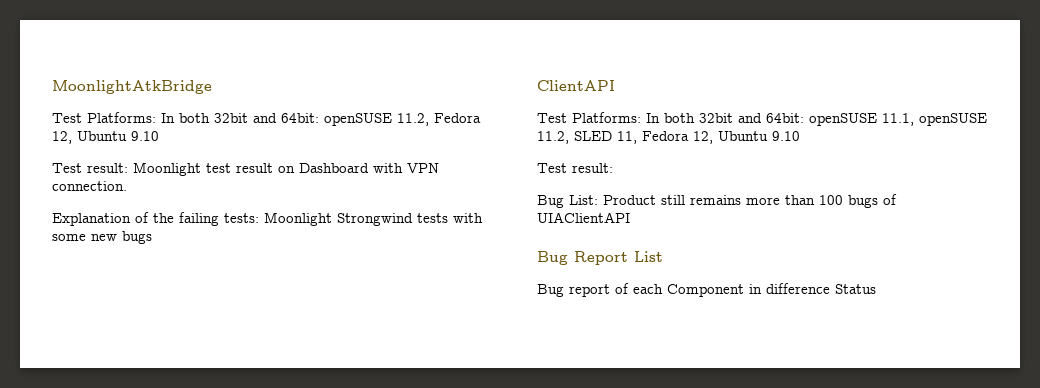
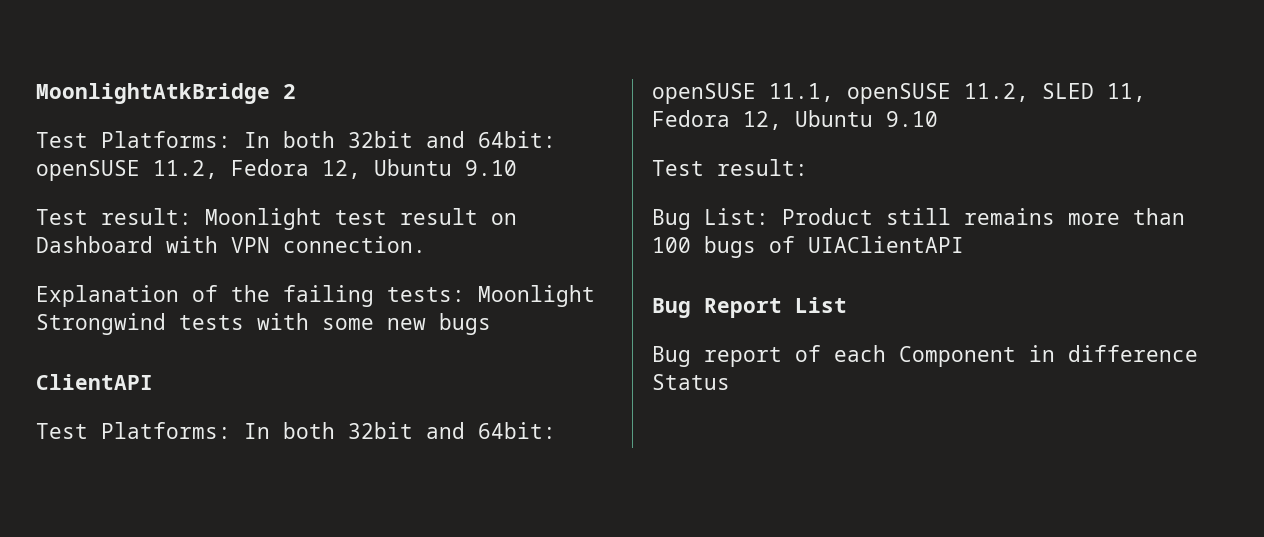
(212, 87) none -> [283,84,296,99] 2

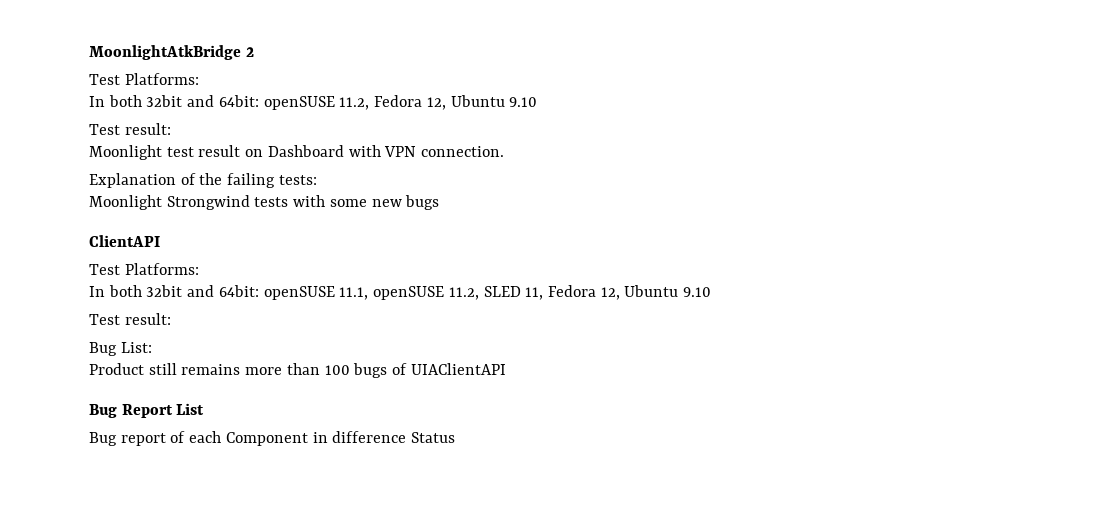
(231, 139) none -> (199, 79) //
(192, 216) none -> (171, 129) //
(465, 294) none -> (317, 180) //
(231, 430) none -> (199, 269) //
(769, 216) none -> (152, 347) //

